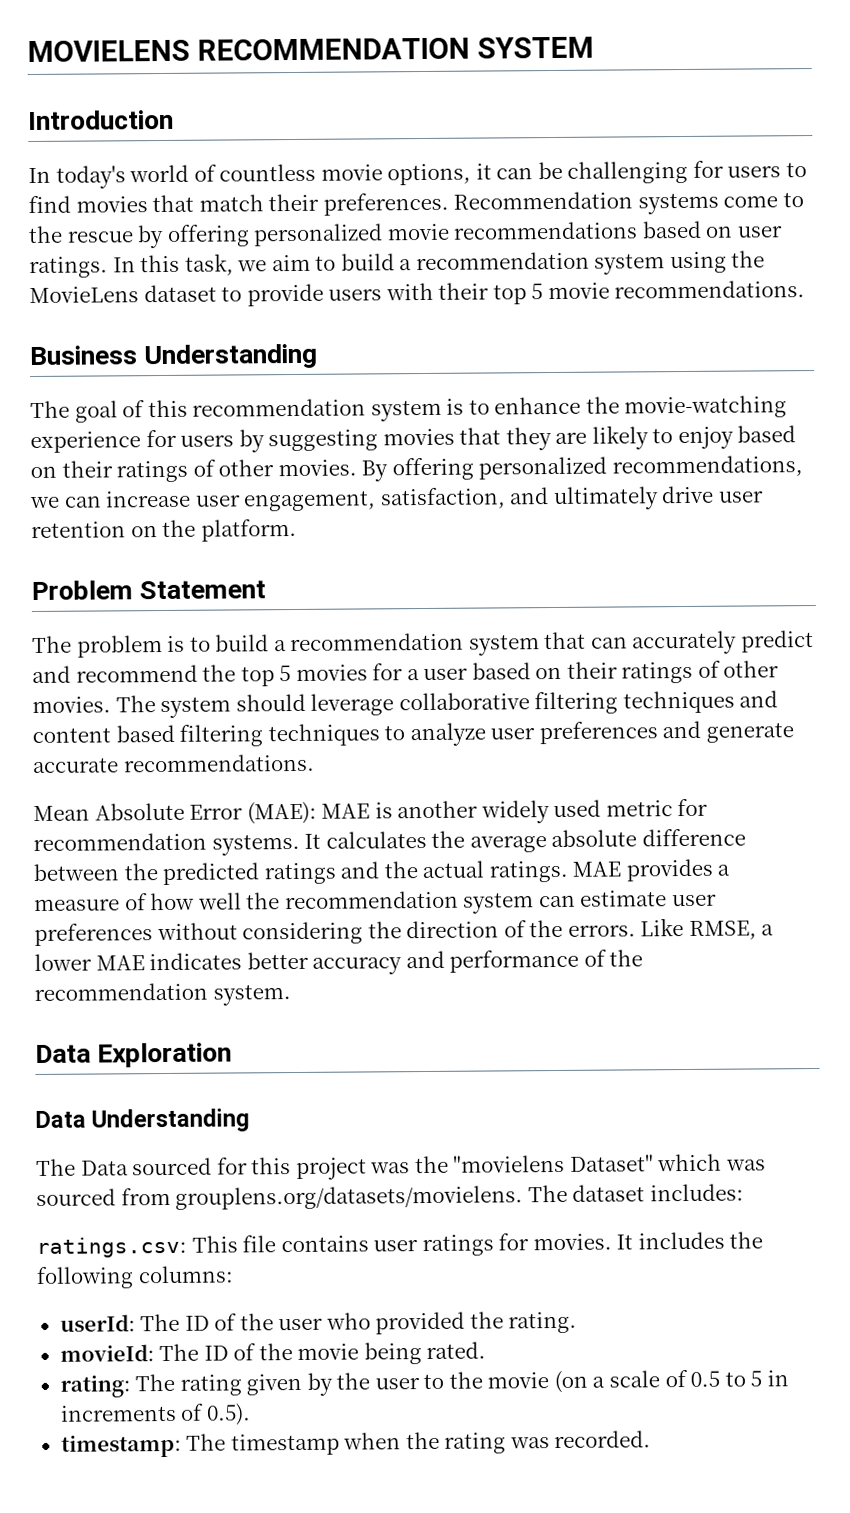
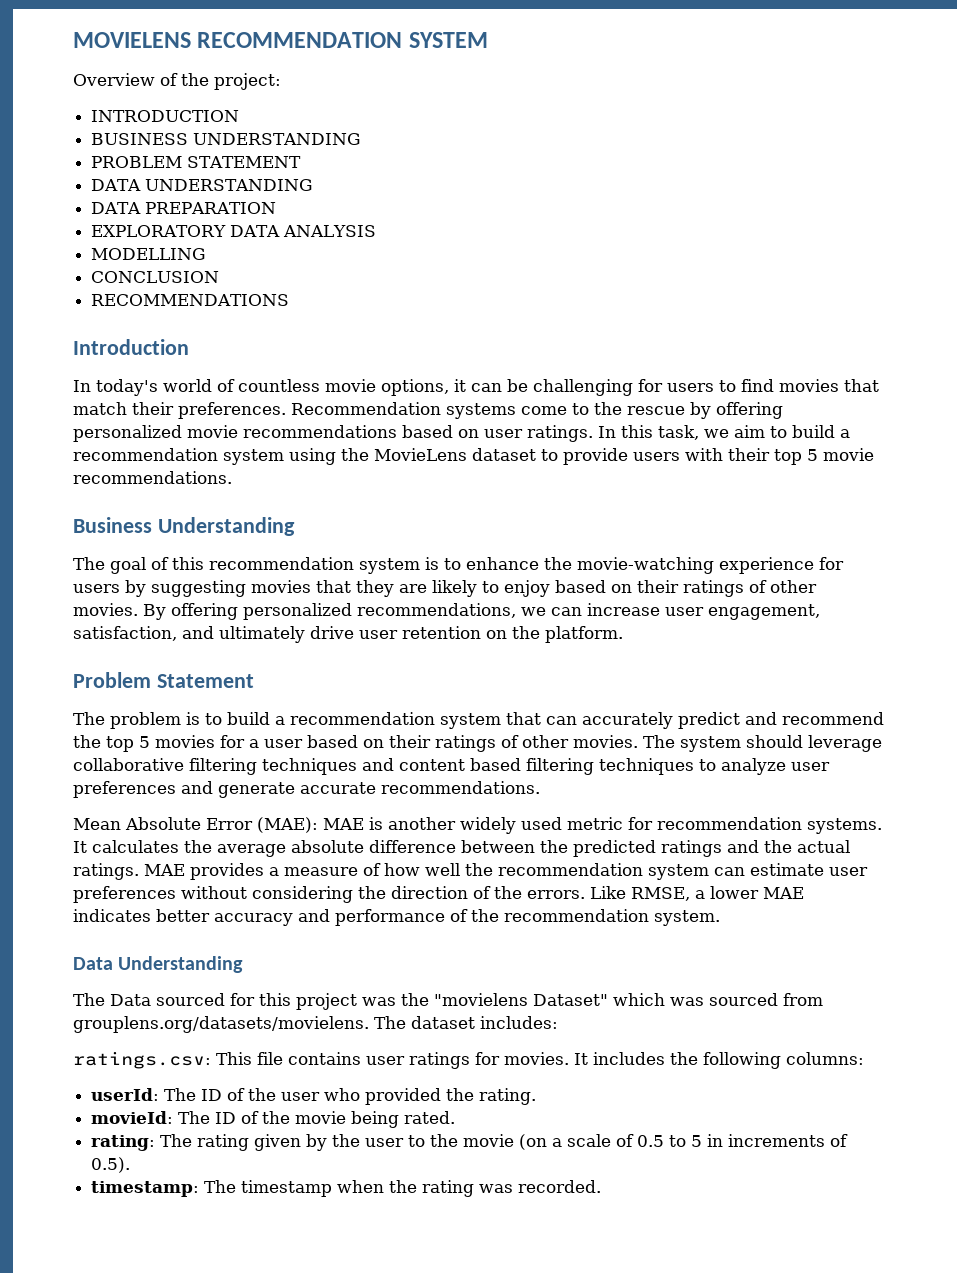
(594, 47) none -> [73,73,281,90] [91,110,240,122] [91,133,362,145] [91,156,302,168] [91,179,314,191] [91,202,277,214] [91,225,377,237] [91,248,207,260] [91,271,220,283] [91,294,290,306] // Overview of the project: // INTRODUCTION // BUSINESS UNDERSTANDING // PROBLEM STATEMENT // DATA UNDERSTANDING // DATA PREPARATION // EXPLORATORY DATA ANALYSIS // MODELLING // CONCLUSION // RECOMMENDATIONS
[35,1042,233,1068] // Data Exploration -> (720, 918) none

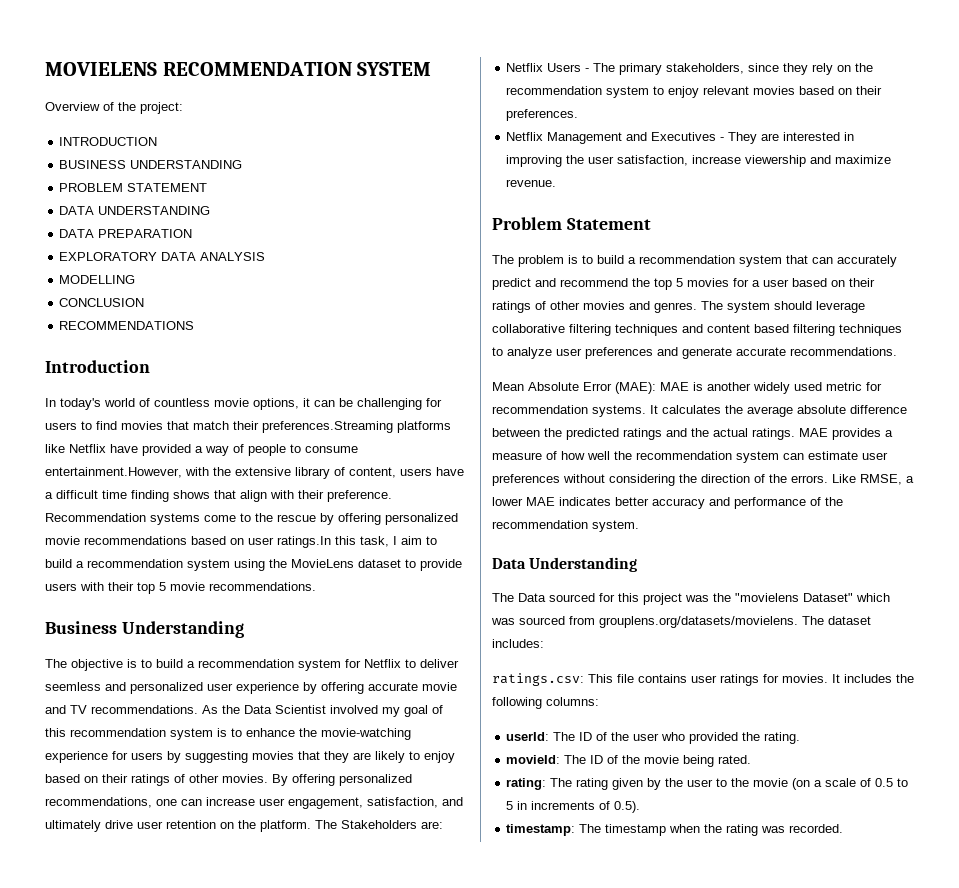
[178,402,286,419] preferences. -> [262,421,451,433] [45,444,358,456] [45,467,464,479] [45,490,392,502] preferences.Streaming platforms like Netflix have provided a way of people to consume entertainment.However, with the extensive library of content, users have a difficult time finding shows that align with their preference.
[527,425,616,442] ratings. In -> [277,536,331,548] ratings.In
[704,429,729,438] we -> [393,536,397,545] I
(105, 563) none -> [71,659,459,671] [45,682,457,694] [45,705,400,717] objective is to build a recommendation system for Netflix to deliver seemless and personalized user experience by offering accurate movie and TV recommendations. As the Data Scientist involved my
[521,607,546,616] we -> [156,799,177,806] one
(623, 634) none -> [315,820,443,829] [506,63,874,75] [506,86,883,98] [506,109,579,121] [506,132,855,144] [506,155,892,167] [506,179,557,187] The Stakeholders are: // Netflix Users - The primary stakeholders, since they rely on the recommendation system to enjoy relevant movies based on their preferences. // Netflix Management and Executives - They are interested in improving the user satisfaction, increase viewership and maximize revenue.
[573,735,638,748] movies. -> [583,301,697,313] movies and genres.

